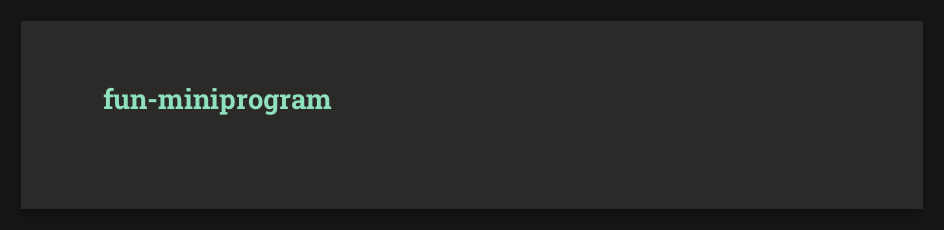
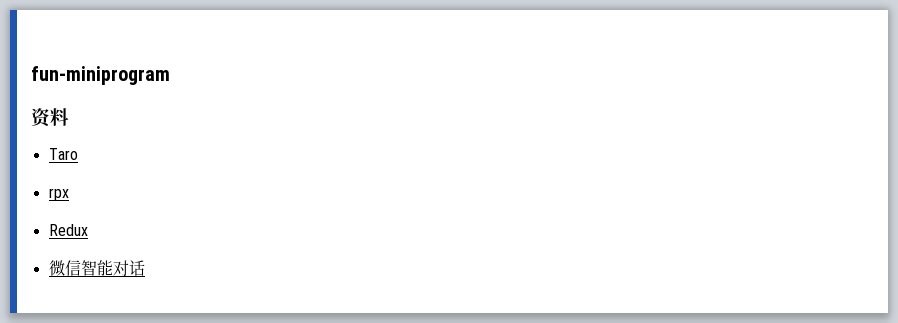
(332, 101) none -> [31,108,69,127] [48,148,78,160] [48,188,69,201] [48,224,88,236] [48,260,145,276] // 资料 // Taro // rpx // Redux // 微信智能对话

